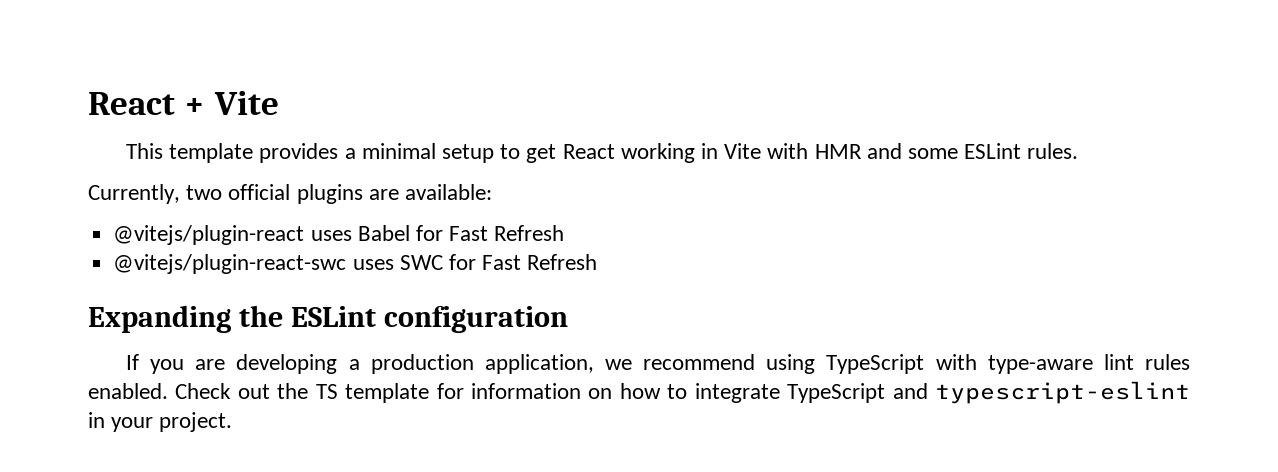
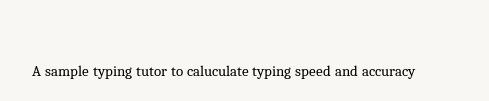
[88,91,279,115] [125,143,1079,163] [88,184,493,204] [113,225,565,245] [113,254,598,274] [88,305,568,333] [125,354,1190,374] [88,381,1190,404] [88,412,233,432] React + Vite // This template provides a minimal setup to get React working in Vite with HMR and some ESLint rules. // Currently, two official plugins are available: // @vitejs/plugin-react uses Babel for Fast Refresh // @vitejs/plugin-react-swc uses SWC for Fast Refresh // Expanding the ESLint configuration // If you are developing a production application, we recommend using TypeScript with type-aware lint rules enabled. Check out the TS template for information on how to integrate TypeScript and typescript-eslint in your project. -> [32,65,417,79] A sample typing tutor to caluculate typing speed and accuracy

